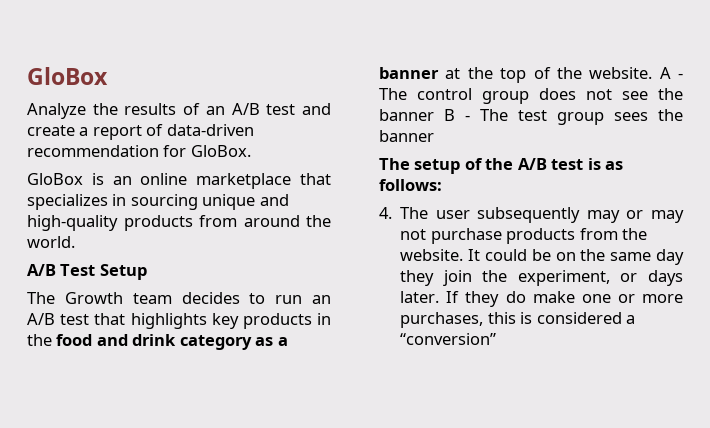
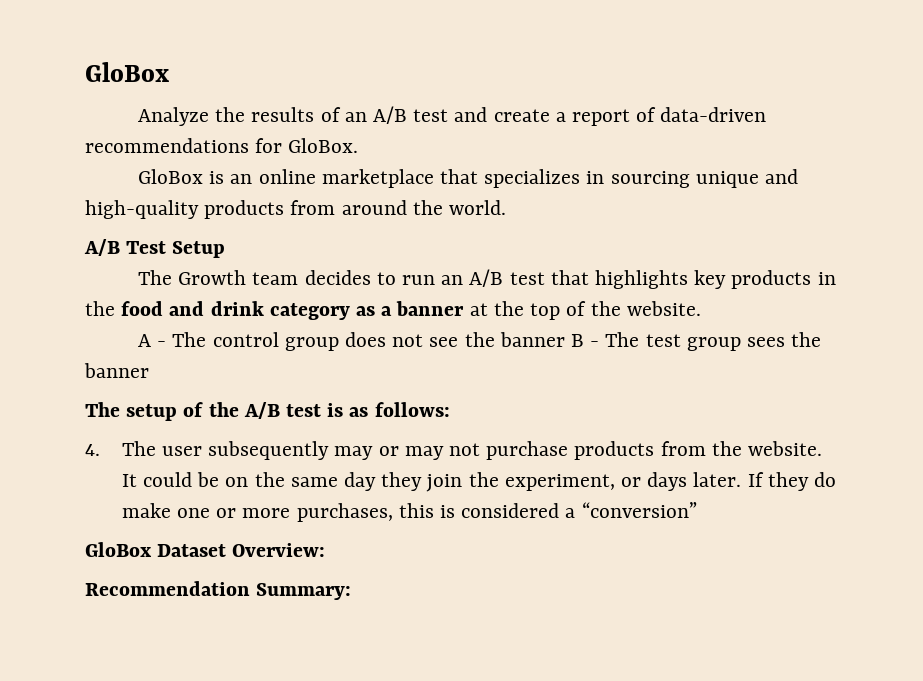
[27,145,159,157] recommendation -> [85,138,249,153] recommendations
(653, 73) none -> (701, 308) //
(497, 339) none -> [85,542,326,557] [85,581,352,600] // GloBox Dataset Overview: // Recommendation Summary:

